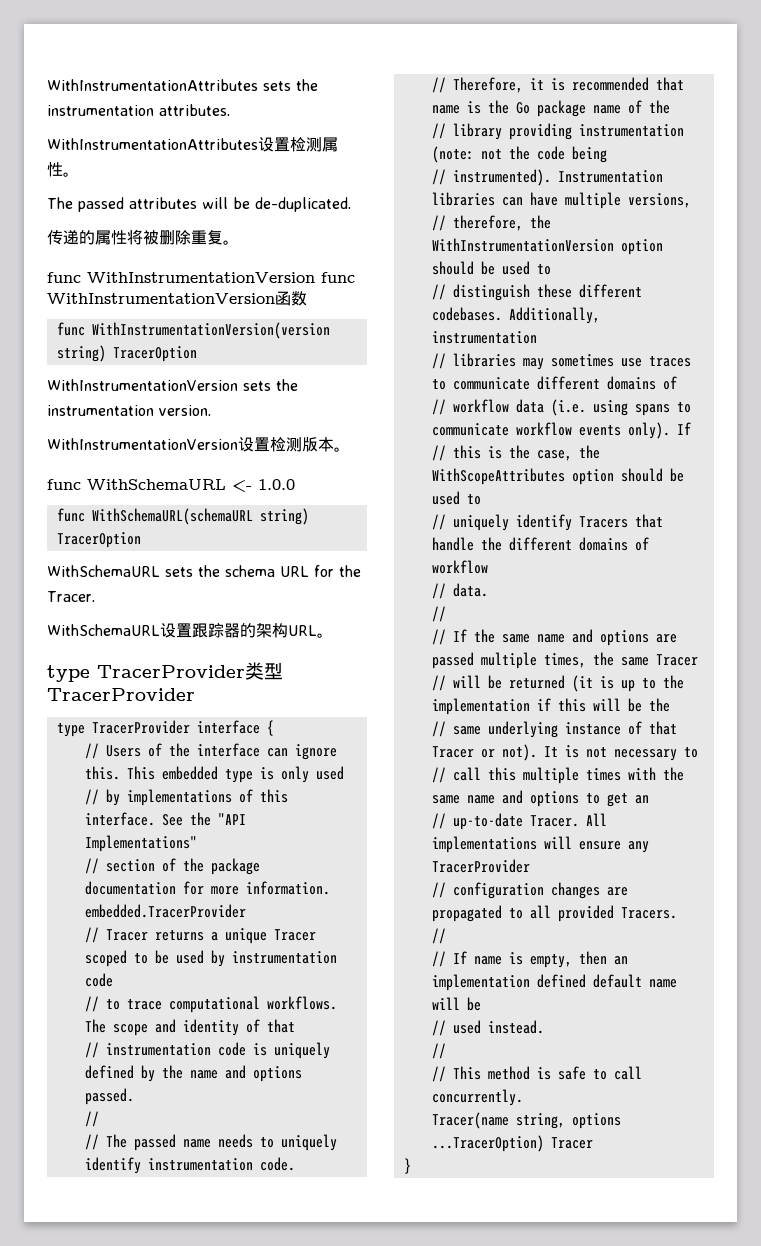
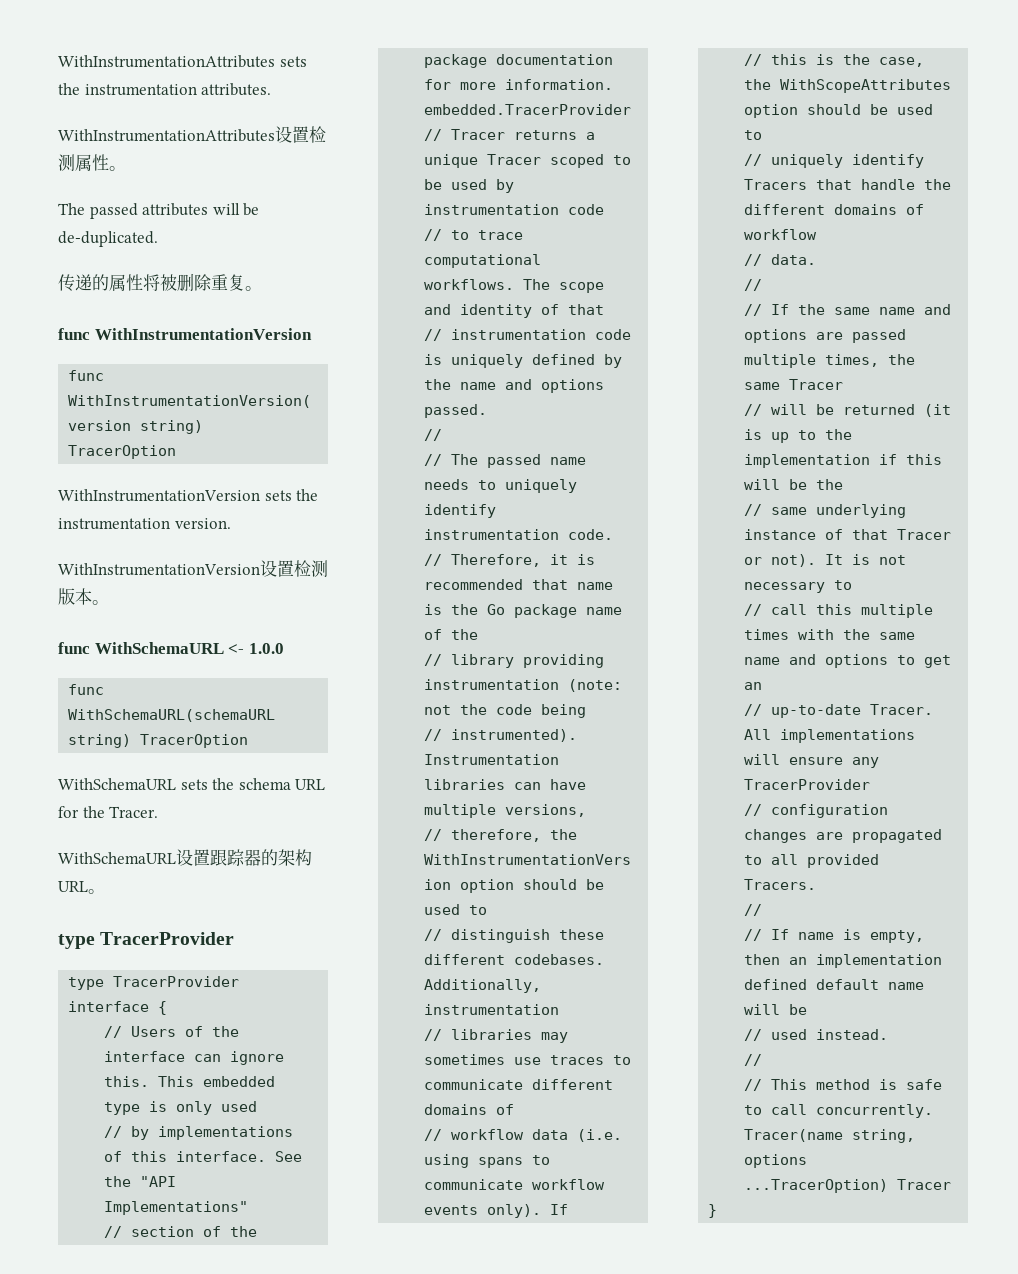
[321,272,355,283] [47,291,307,306] func WithInstrumentationVersion函数 -> (312, 334) none
[245,662,283,680] [47,688,195,701] 类型TracerProvider -> (235, 938) none

